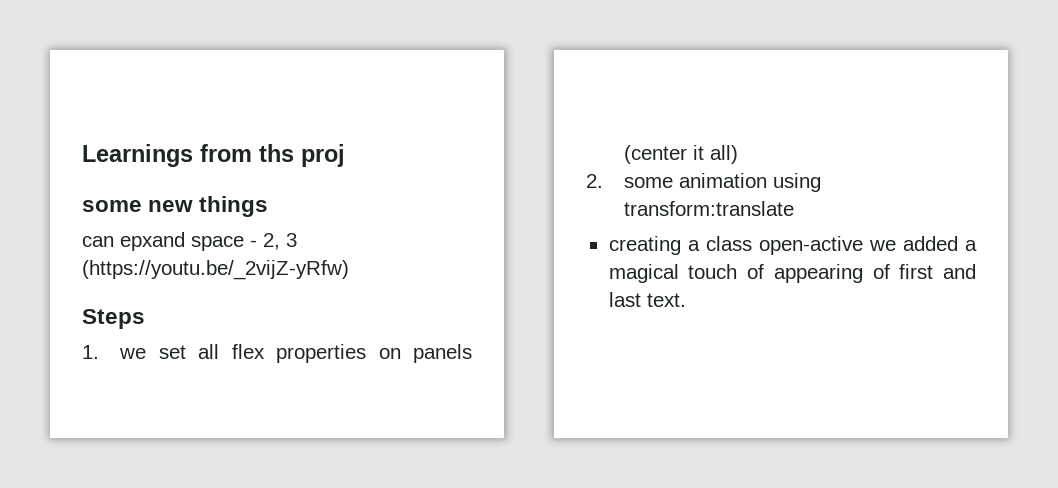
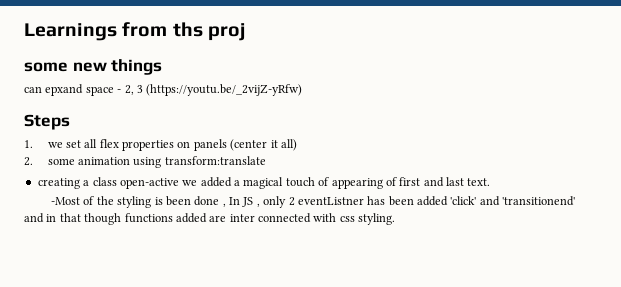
(686, 300) none -> [51,196,576,208] [24,213,396,225] // -Most of the styling is been done , In JS , only 2 eventListner has been added 'click' and 'transitionend' and in that though functions added are inter connected with css styling.

